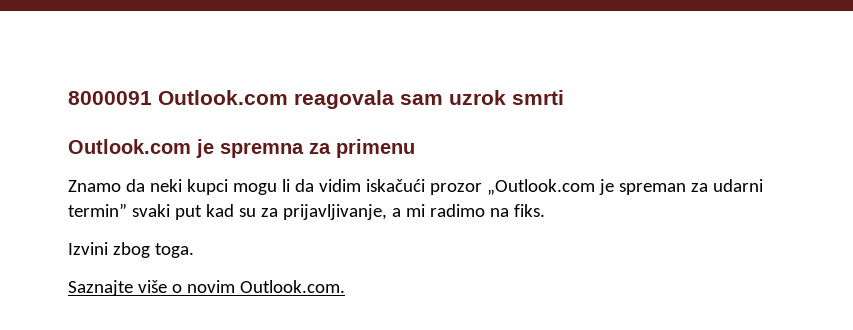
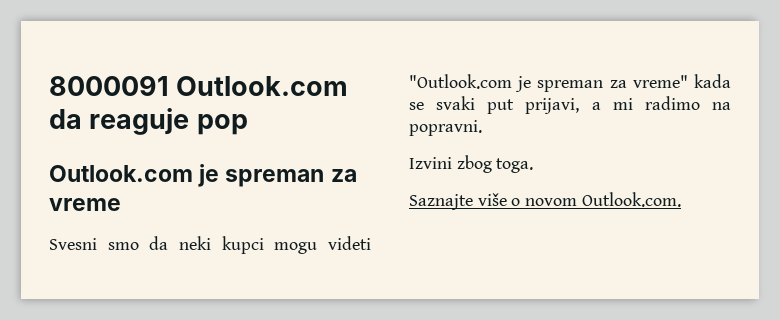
[294,90,564,109] [68,139,415,158] [68,179,763,195] [68,203,387,220] reagovala sam uzrok smrti // Outlook.com je spremna za primenu // Znamo da neki kupci mogu li da vidim iskačući prozor „Outlook.com je spreman za udarni termin” svaki put kad su za prijavljivanje, -> [49,108,248,135] [49,164,357,187] [49,198,121,211] [49,236,371,254] [409,74,731,92] [409,96,580,114] da reaguje pop // Outlook.com je spreman za vreme // Svesni smo da neki kupci mogu videti "Outlook.com je spreman za vreme" kada se svaki put prijavi,
[513,204,545,217] fiks. -> [409,120,482,136] popravni.
[186,280,235,293] novim -> [525,198,578,206] novom

